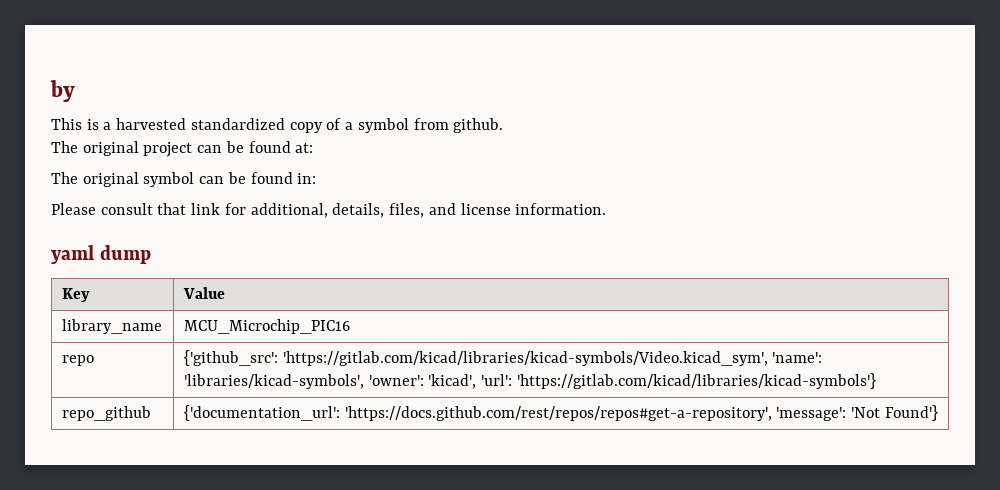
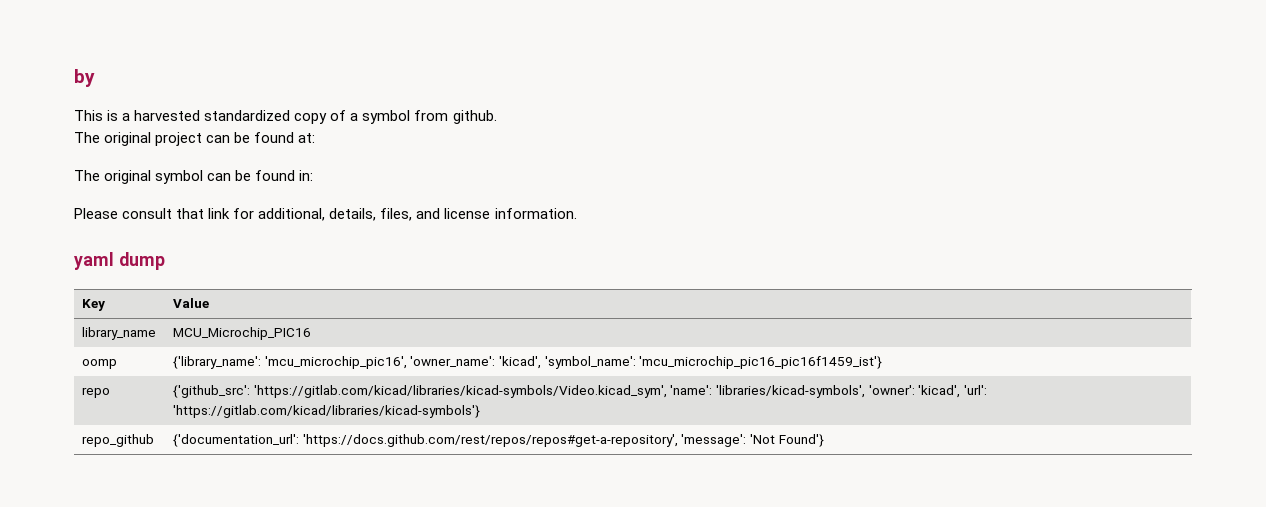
(350, 326) none -> [82,359,118,369] [173,356,883,369] // oomp | {'library_name': 'mcu_microchip_pic16', 'owner_name': 'kicad', 'symbol_name': 'mcu_microchip_pic16_pic16f1459_ist'}

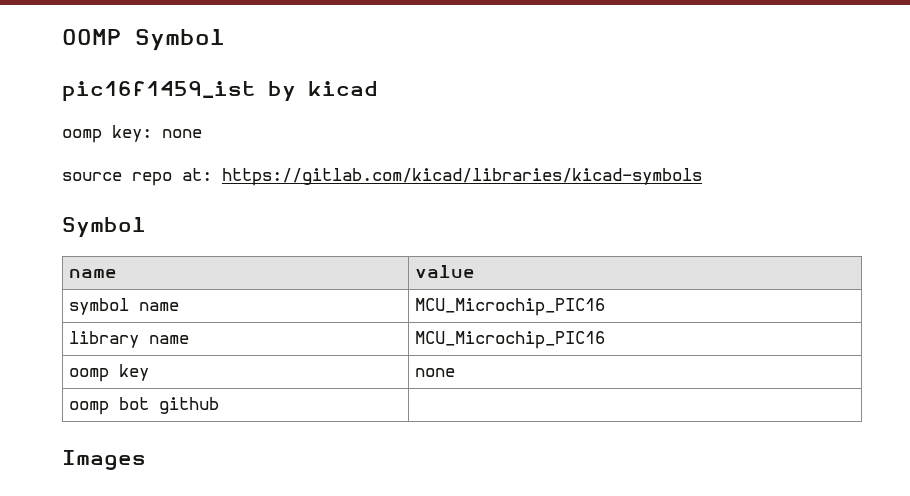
[74,69,95,87] [74,110,497,124] [74,132,316,146] [74,170,314,184] [74,208,577,221] [74,252,165,270] [82,299,106,311] [173,298,210,308] [82,327,157,340] [173,327,312,340] [82,359,118,369] [173,356,883,369] [82,387,111,398] [173,385,987,398] [173,405,481,418] [82,434,155,447] [173,434,824,447] by // This is a harvested standardized copy of a symbol from github. // The original project can be found at: // The original symbol can be found in: // Please consult that link for additional, details, files, and license information. // yaml dump // Key | Value // library_name | MCU_Microchip_PIC16 // oomp | {'library_name': 'mcu_microchip_pic16', 'owner_name': 'kicad', 'symbol_name': 'mcu_microchip_pic16_pic16f1459_ist'} // repo | {'github_src': 'https://gitlab.com/kicad/libraries/kicad-symbols/Video.kicad_sym', 'name': 'libraries/kicad-symbols', 'owner': 'kicad', 'url': 'https://gitlab.com/kicad/libraries/kicad-symbols'} // repo_github | {'documentation_url': 'https://docs.github.com/rest/repos/repos#get-a-repository', 'message': 'Not Found'} -> [62,29,225,51] [62,81,378,102] [62,125,202,143] [62,168,702,186] [62,217,146,238] [69,269,118,278] [415,265,476,278] [69,298,180,315] [415,298,606,316] [69,331,190,348] [415,331,606,349] [69,364,150,382] [415,368,456,377] [69,397,220,415] [62,450,146,470] OOMP Symbol // pic16f1459_ist by kicad // oomp key: none // source repo at: https://gitlab.com/kicad/libraries/kicad-symbols // Symbol // name | value // symbol name | MCU_Microchip_PIC16 // library name | MCU_Microchip_PIC16 // oomp key | none // oomp bot github | // Images

